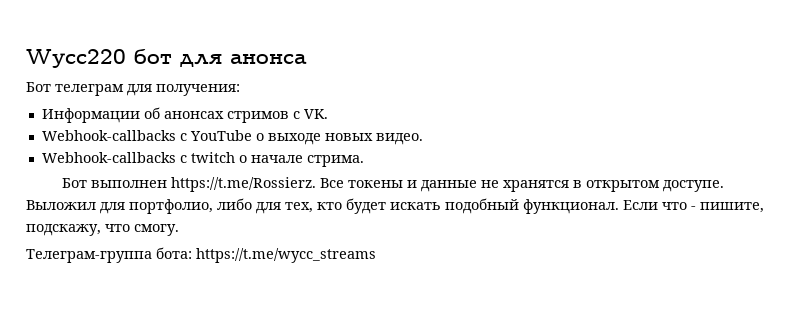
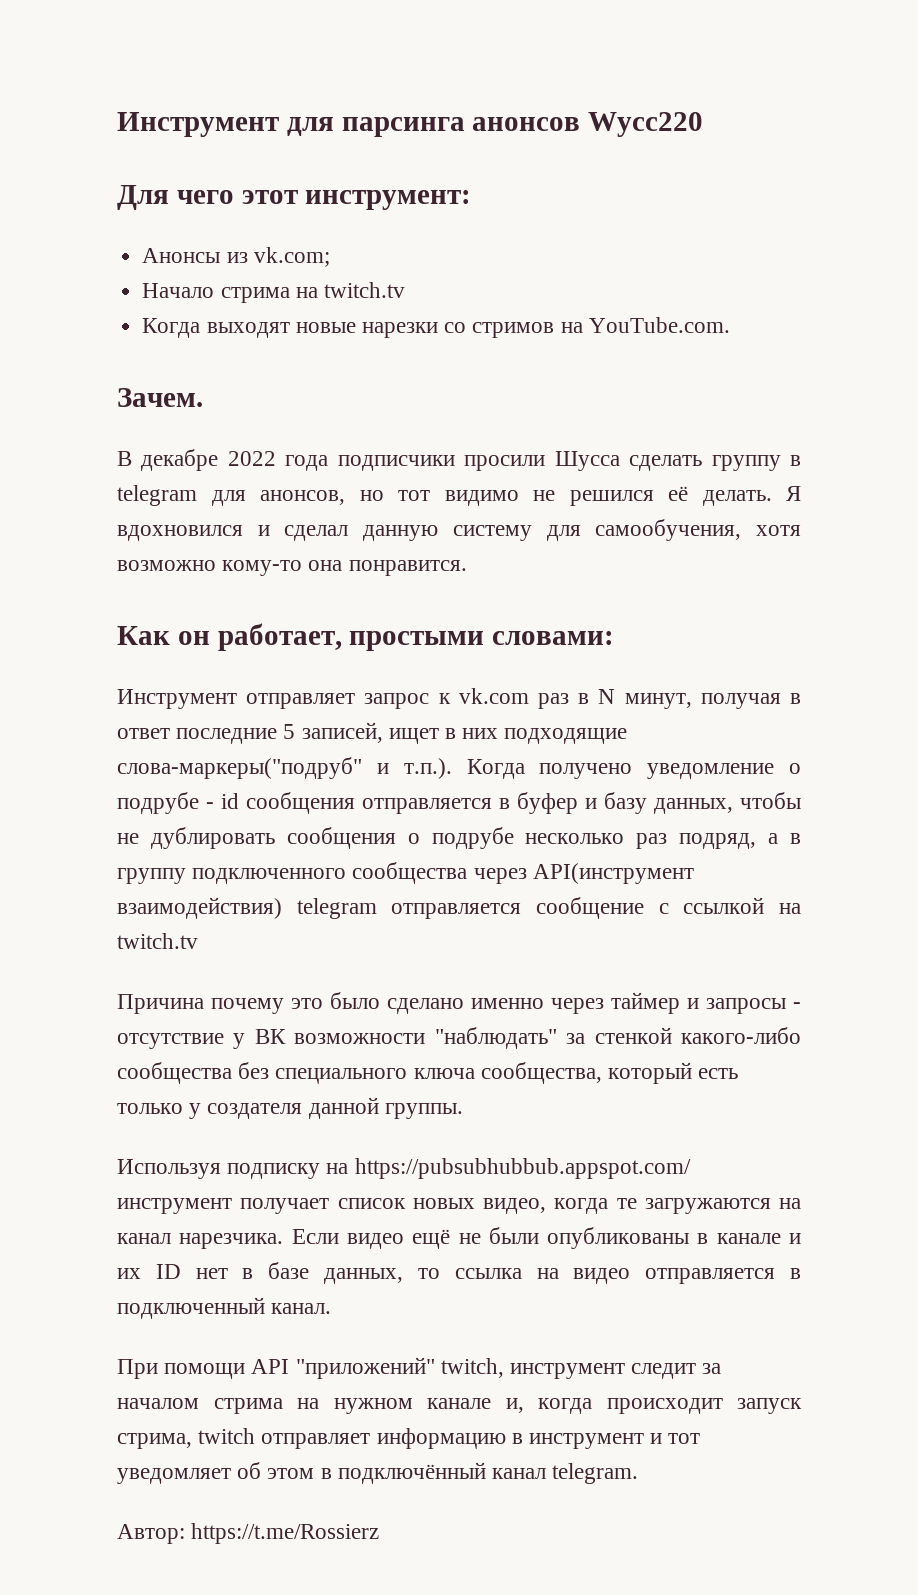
[26,49,307,68] [26,82,240,96] [41,107,328,123] [41,130,423,145] [41,152,364,167] [61,177,724,192] [26,198,764,214] [26,224,179,236] [26,247,376,263] Wycc220 бот для анонса // Бот телеграм для получения: // Информации об анонсах стримов с VK. // Webhook-callbacks с YouTube о выходе новых видео. // Webhook-callbacks с twitch о начале стрима. // Бот выполнен https://t.me/Rossierz. Все токены и данные не хранятся в открытом доступе. Выложил для портфолио, либо для тех, кто будет искать подобный функционал. Если что - пишите, подскажу, что смогу. // Телеграм-группа бота: https://t.me/wycc_streams -> [117,112,704,137] [117,185,472,210] [142,247,330,267] [142,282,405,303] [142,317,730,338] [117,388,203,407] [117,449,801,471] [117,485,801,506] [117,519,801,541] [117,560,467,576] [117,623,615,651] [117,688,801,709] [117,722,628,744] [117,757,801,779] [117,792,801,814] [117,827,801,849] [117,862,694,884] [117,897,801,919] [117,933,198,949] [117,992,801,1014] [117,1027,802,1049] [117,1062,739,1084] [117,1097,463,1119] [117,1158,691,1179] [117,1198,801,1214] [117,1227,801,1249] [117,1262,801,1284] [117,1297,332,1319] [117,1357,722,1379] [117,1398,802,1414] [117,1428,701,1449] [117,1462,639,1484] [117,1523,380,1544] Инструмент для парсинга анонсов Wycc220 // Для чего этот инструмент: // Анонсы из vk.com; // Начало стрима на twitch.tv // Когда выходят новые нарезки со стримов на YouTube.com. // Зачем. // В декабре 2022 года подписчики просили Шусса сделать группу в telegram для анонсов, но тот видимо не решился её делать. Я вдохновился и сделал данную систему для самообучения, хотя возможно кому-то она понравится. // Как он работает, простыми словами: // Инструмент отправляет запрос к vk.com раз в N минут, получая в ответ последние 5 записей, ищет в них подходящие слова-маркеры("подруб" и т.п.). Когда получено уведомление о подрубе - id сообщения отправляется в буфер и базу данных, чтобы не дублировать сообщения о подрубе несколько раз подряд, а в группу подключенного сообщества через API(инструмент взаимодействия) telegram отправляется сообщение с ссылкой на twitch.tv // Причина почему это было сделано именно через таймер и запросы - отсутствие у ВК возможности "наблюдать" за стенкой какого-либо сообщества без специального ключа сообщества, который есть только у создателя данной группы. // Используя подписку на https://pubsubhubbub.appspot.com/ инструмент получает список новых видео, когда те загружаются на канал нарезчика. Если видео ещё не были опубликованы в канале и их ID нет в базе данных, то ссылка на видео отправляется в подключенный канал. // При помощи API "приложений" twitch, инструмент следит за началом стрима на нужном канале и, когда происходит запуск стрима, twitch отправляет информацию в инструмент и тот уведомляет об этом в подключённый канал telegram. // Автор: https://t.me/Rossierz

